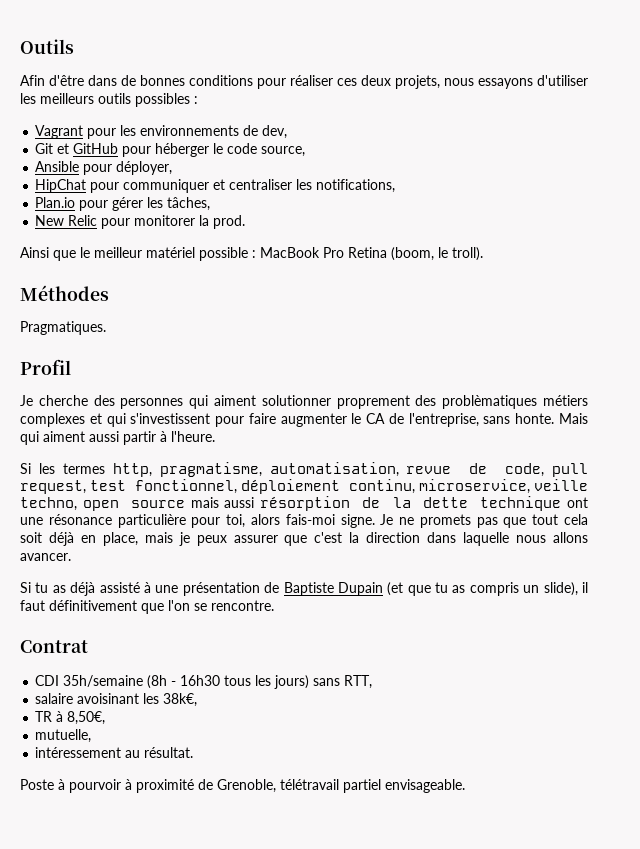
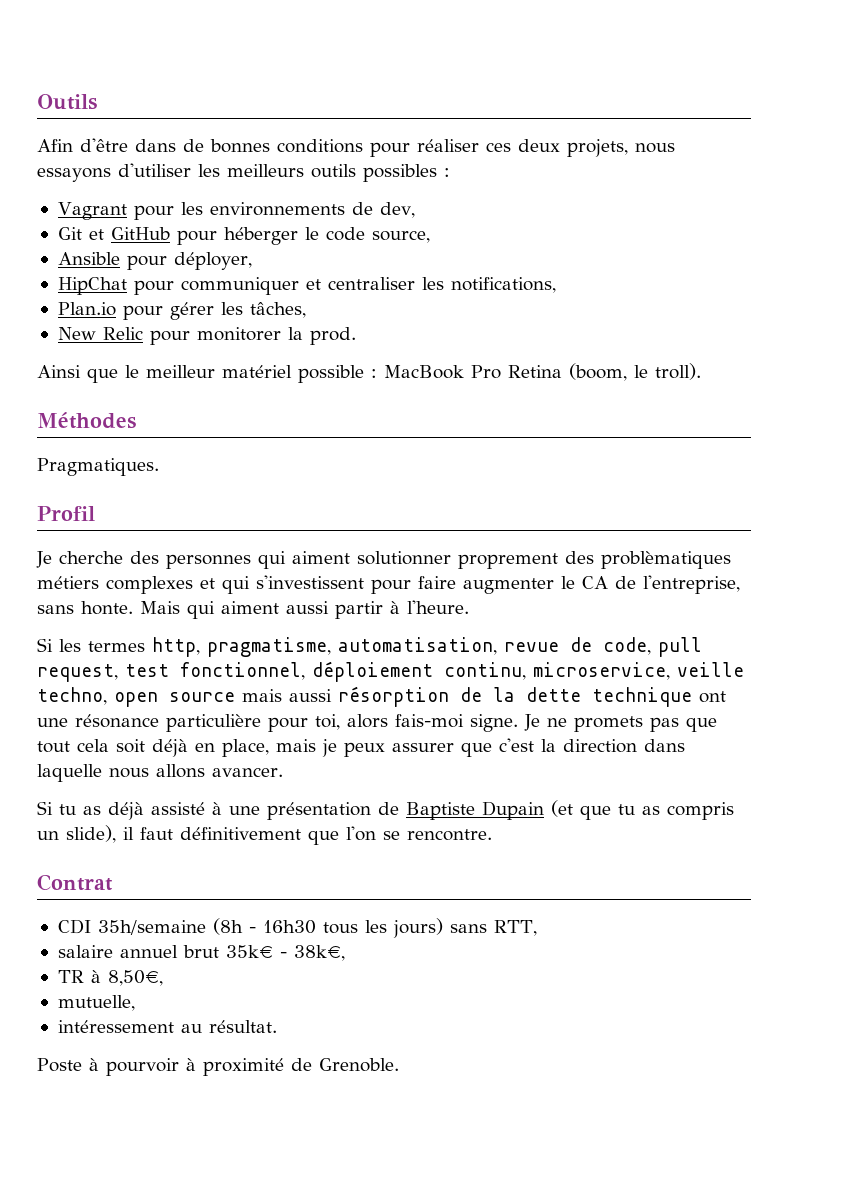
[77,693,160,704] avoisinant les -> [119,945,287,958] annuel brut 35k€ -
[217,779,465,793] Grenoble, télétravail partiel envisageable. -> [319,1058,399,1072] Grenoble.

